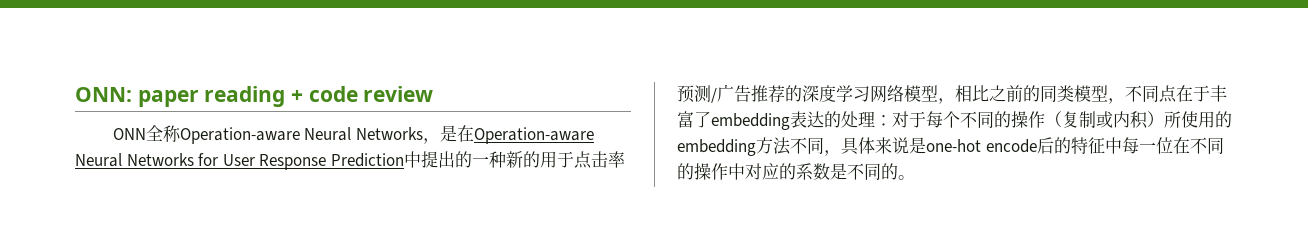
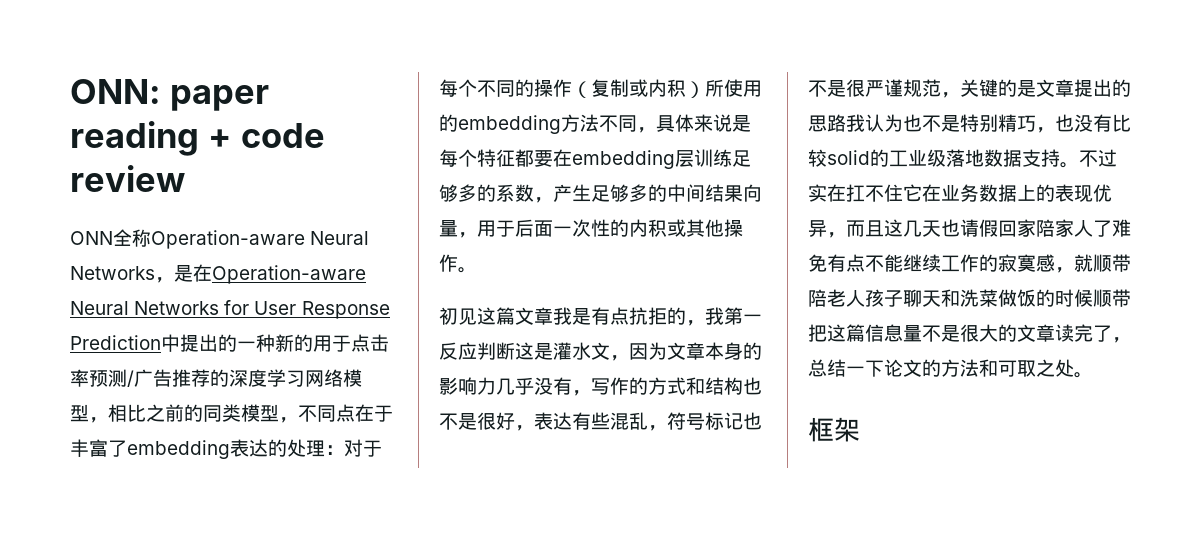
[926,137,1224,155] [677,163,915,180] one-hot encode后的特征中每一位在不同的操作中对应的系数是不同的。 -> [439,149,751,169] [439,184,762,203] [439,219,743,238] [439,254,477,273] [439,307,762,326] [439,342,762,361] [439,377,762,396] [439,412,762,431] [808,79,1131,98] [808,114,1131,133] [808,149,1117,168] [808,184,1112,202] [808,219,1131,238] [808,254,1131,273] [808,289,1131,307] [808,324,1131,343] [808,359,1093,378] [808,417,860,442] 每个特征都要在embedding层训练足够多的系数，产生足够多的中间结果向量，用于后面一次性的内积或其他操作。 // 初见这篇文章我是有点抗拒的，我第一反应判断这是灌水文，因为文章本身的影响力几乎没有，写作的方式和结构也不是很好，表达有些混乱，符号标记也不是很严谨规范，关键的是文章提出的思路我认为也不是特别精巧，也没有比较solid的工业级落地数据支持。不过实在扛不住它在业务数据上的表现优异，而且这几天也请假回家陪家人了难免有点不能继续工作的寂寞感，就顺带陪老人孩子聊天和洗菜做饭的时候顺带把这篇信息量不是很大的文章读完了，总结一下论文的方法和可取之处。 // 框架

